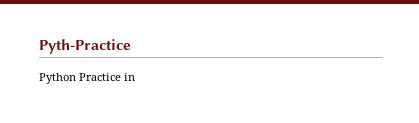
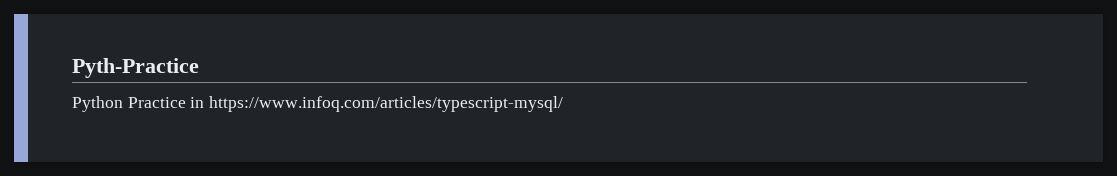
(135, 77) none -> [209,96,564,112] https://www.infoq.com/articles/typescript-mysql/

